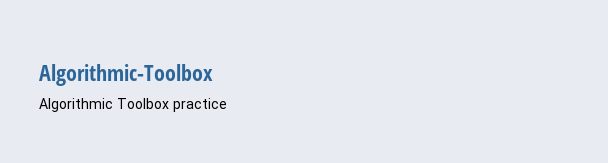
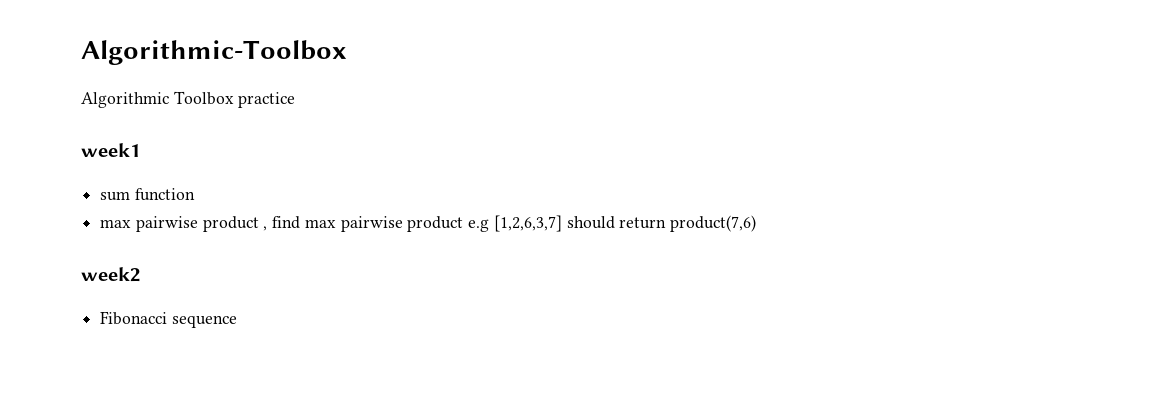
(227, 105) none -> [81,143,141,157] [100,188,195,201] [100,215,756,232] [81,267,141,282] [100,311,237,328] // week1 // sum function // max pairwise product , find max pairwise product e.g [1,2,6,3,7] should return product(7,6) // week2 // Fibonacci sequence

